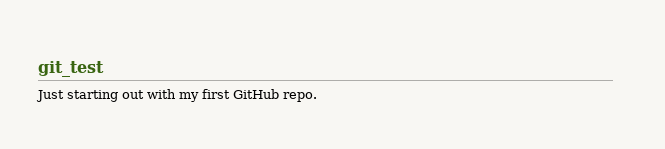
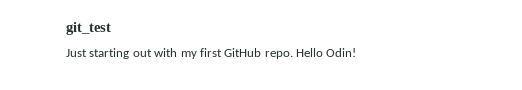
(317, 97) none -> [296,48,357,57] Hello Odin!

